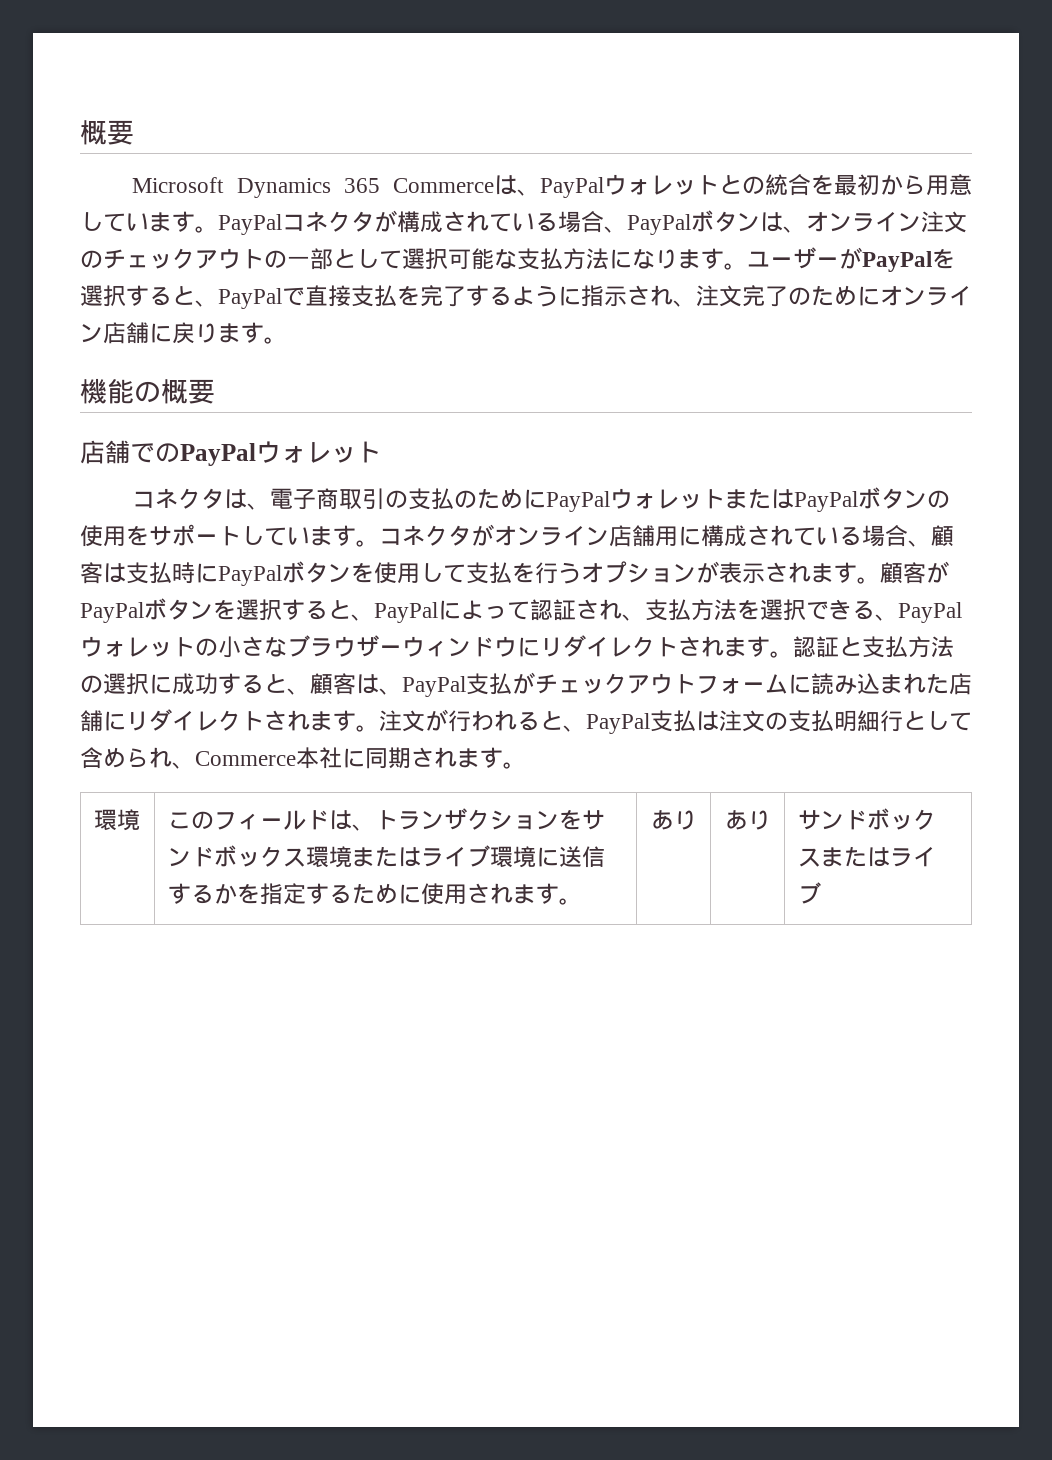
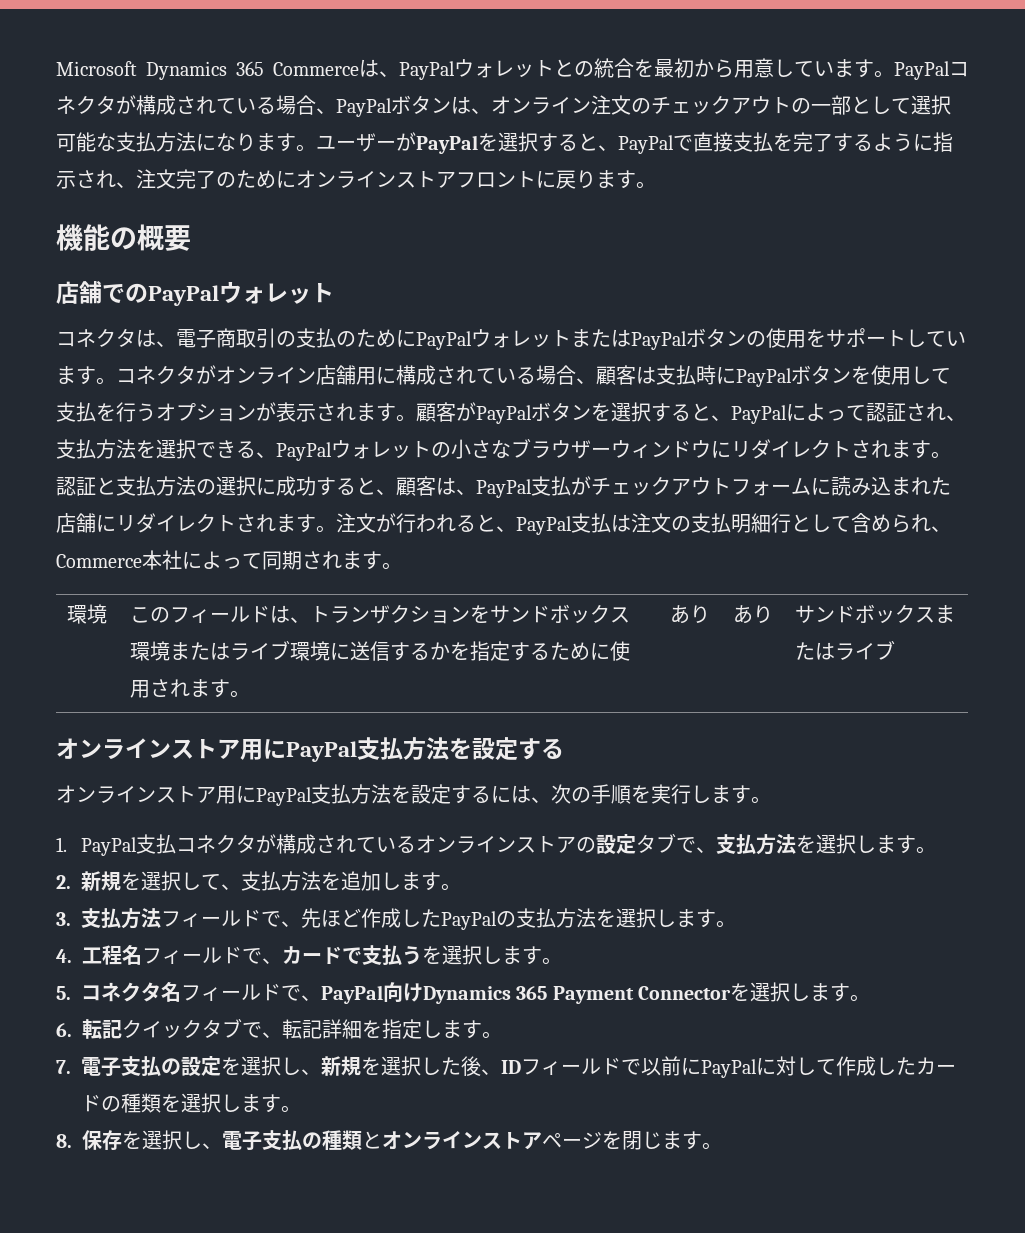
[80,120,134,145] 概要 // -> (56, 68) none
[103,322,149,344] 店舗 -> [396,171,536,188] ストアフロント
(365, 758) none -> [202,551,262,569] よって
(822, 893) none -> [56,737,564,762] [56,784,771,806] [56,833,937,856] [56,871,462,891] [56,908,737,930] [56,945,562,965] [56,982,871,1004] [56,1018,502,1039] [56,1056,957,1078] [81,1093,302,1113] [56,1130,722,1151] // オンラインストア用にPayPal支払方法を設定する // オンラインストア用にPayPal支払方法を設定するには、次の手順を実行します。 // 1. PayPal支払コネクタが構成されているオンラインストアの設定タブで、支払方法を選択します。 // 2.新規を選択して、支払方法を追加します。 // 3.支払方法フィールドで、先ほど作成したPayPalの支払方法を選択します。 // 4.工程名フィールドで、カードで支払うを選択します。 // 5.コネクタ名フィールドで、PayPal向けDynamics 365 Payment Connectorを選択します。 // 6.転記クイックタブで、転記詳細を指定します。 // 7.電子支払の設定を選択し、新規を選択した後、IDフィールドで以前にPayPalに対して作成したカードの種類を選択します。 // 8.保存を選択し、電子支払の種類とオンラインストアページを閉じます。

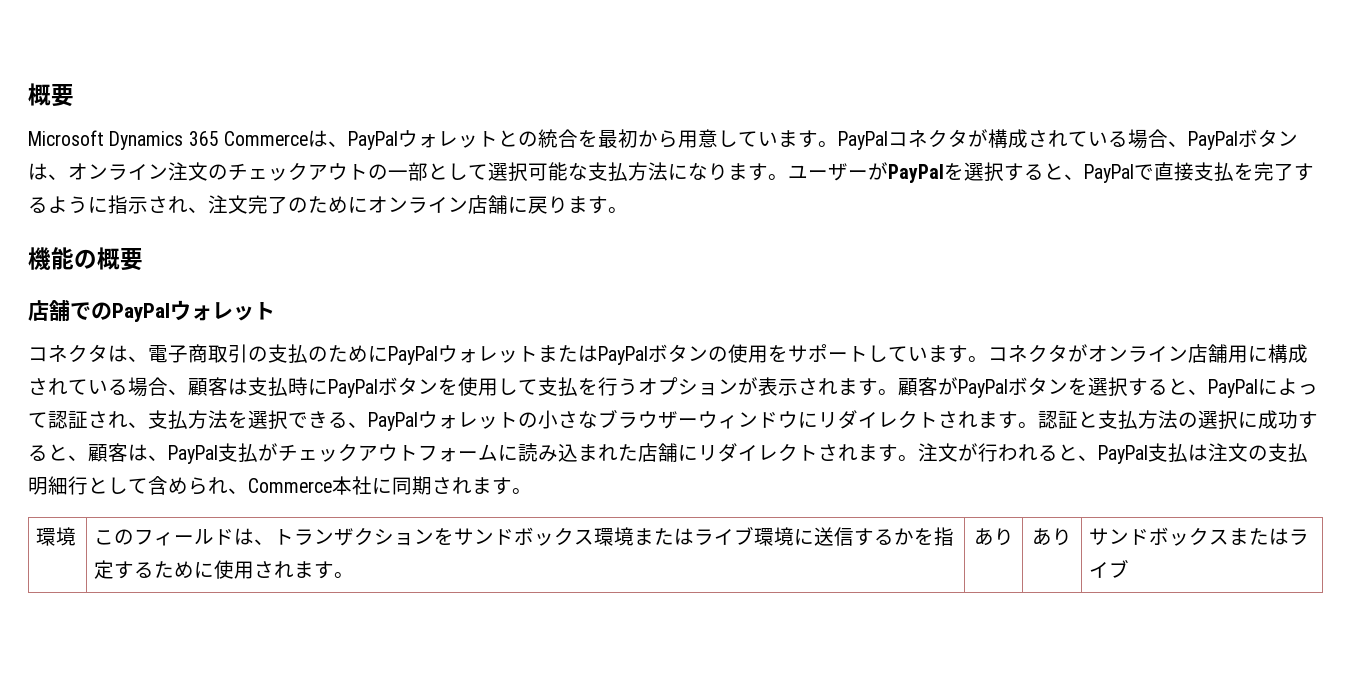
(56, 68) none -> [28,83,74,107] 概要 //
[396,171,536,188] ストアフロント -> [468,195,508,214] 店舗
[202,551,262,569] よって -> (392, 486) none
[56,737,564,762] [56,784,771,806] [56,833,937,856] [56,871,462,891] [56,908,737,930] [56,945,562,965] [56,982,871,1004] [56,1018,502,1039] [56,1056,957,1078] [81,1093,302,1113] [56,1130,722,1151] // オンラインストア用にPayPal支払方法を設定する // オンラインストア用にPayPal支払方法を設定するには、次の手順を実行します。 // 1. PayPal支払コネクタが構成されているオンラインストアの設定タブで、支払方法を選択します。 // 2.新規を選択して、支払方法を追加します。 // 3.支払方法フィールドで、先ほど作成したPayPalの支払方法を選択します。 // 4.工程名フィールドで、カードで支払うを選択します。 // 5.コネクタ名フィールドで、PayPal向けDynamics 365 Payment Connectorを選択します。 // 6.転記クイックタブで、転記詳細を指定します。 // 7.電子支払の設定を選択し、新規を選択した後、IDフィールドで以前にPayPalに対して作成したカードの種類を選択します。 // 8.保存を選択し、電子支払の種類とオンラインストアページを閉じます。 -> (1129, 568) none

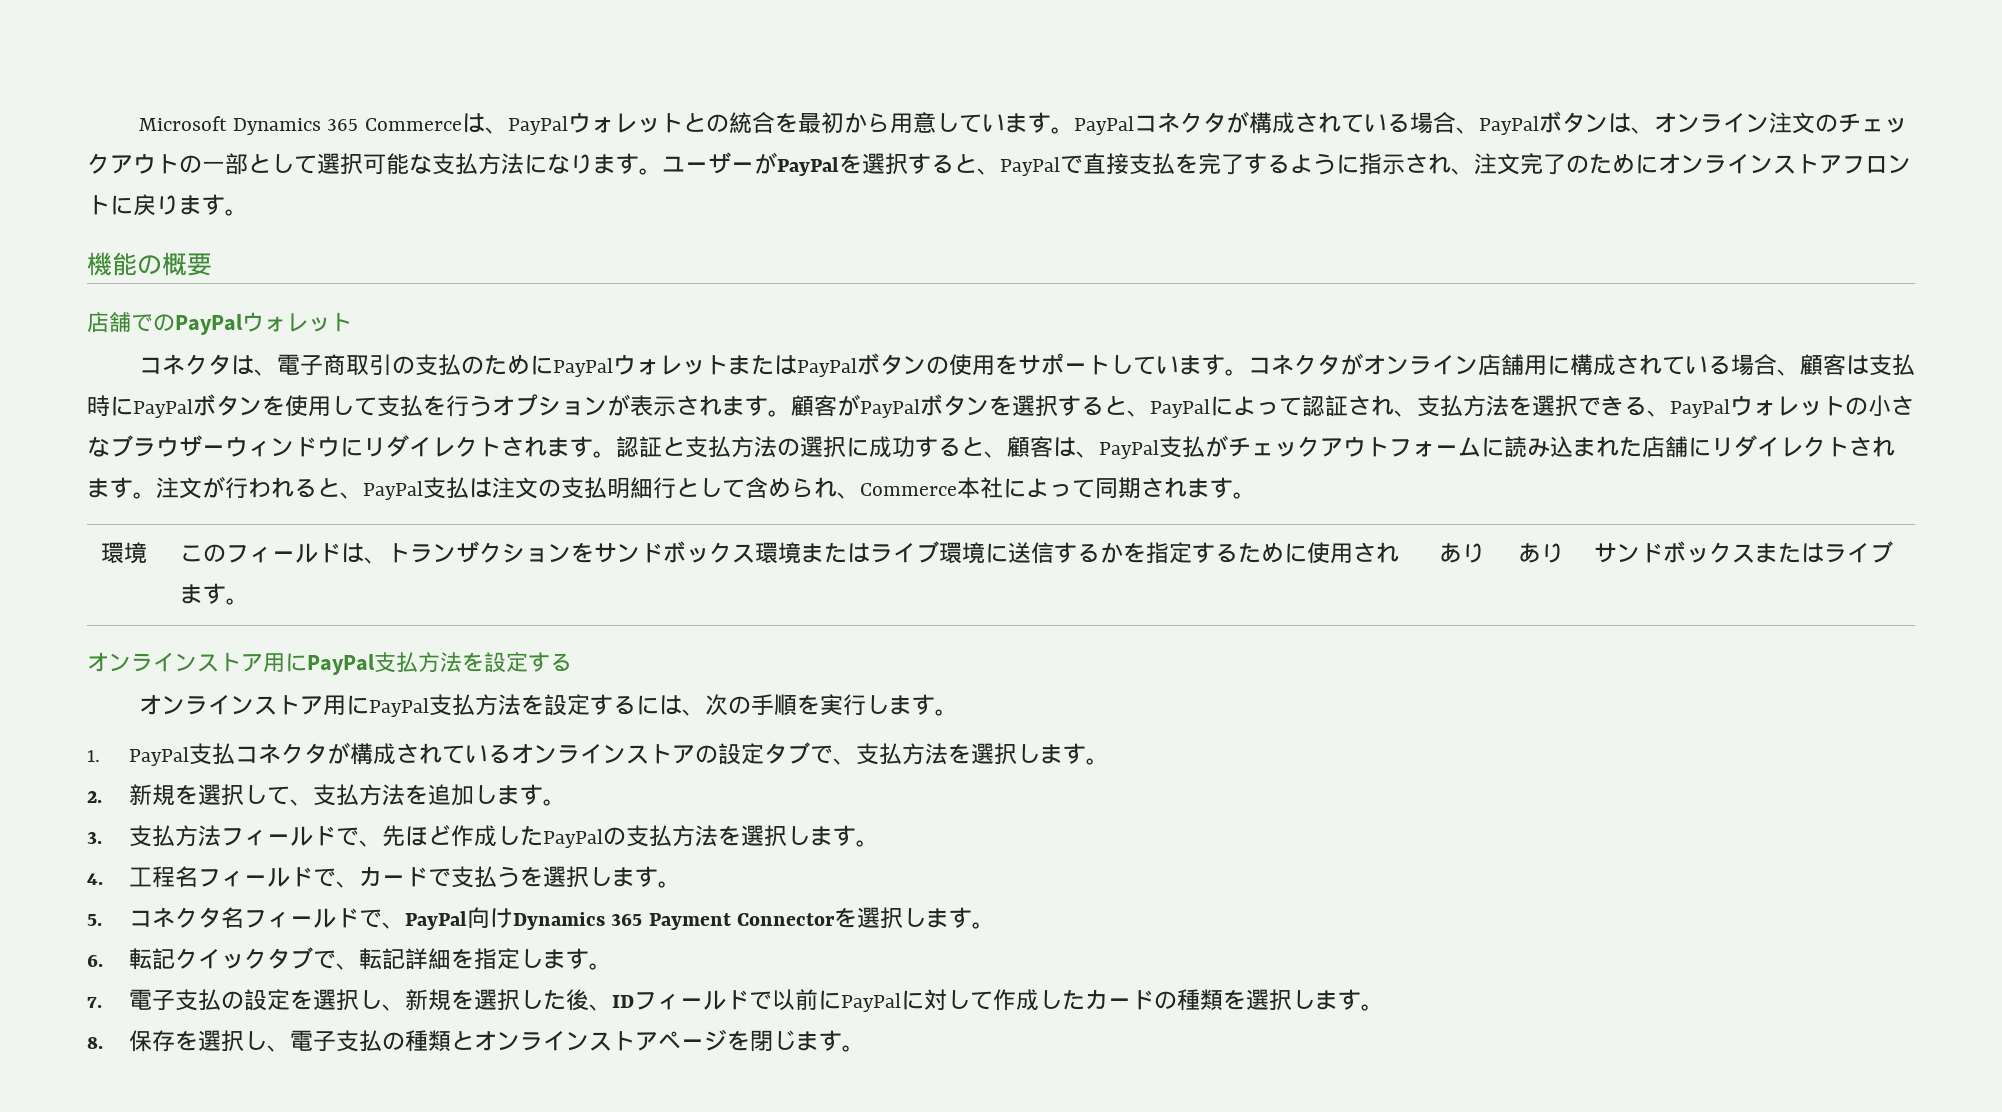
[28,83,74,107] 概要 // -> (138, 123) none
[468,195,508,214] 店舗 -> [1773,154,1911,174] [87,195,110,215] ストアフロント
(392, 486) none -> [1026,478,1095,498] よって
(1129, 568) none -> [87,652,572,675] [138,694,958,717] [87,742,1110,766] [87,784,567,806] [87,825,880,848] [87,866,682,888] [87,907,995,930] [87,947,613,970] [87,989,1385,1012] [87,1029,866,1052] // オンラインストア用にPayPal支払方法を設定する // オンラインストア用にPayPal支払方法を設定するには、次の手順を実行します。 // 1. PayPal支払コネクタが構成されているオンラインストアの設定タブで、支払方法を選択します。 // 2.新規を選択して、支払方法を追加します。 // 3.支払方法フィールドで、先ほど作成したPayPalの支払方法を選択します。 // 4.工程名フィールドで、カードで支払うを選択します。 // 5.コネクタ名フィールドで、PayPal向けDynamics 365 Payment Connectorを選択します。 // 6.転記クイックタブで、転記詳細を指定します。 // 7.電子支払の設定を選択し、新規を選択した後、IDフィールドで以前にPayPalに対して作成したカードの種類を選択します。 // 8.保存を選択し、電子支払の種類とオンラインストアページを閉じます。

